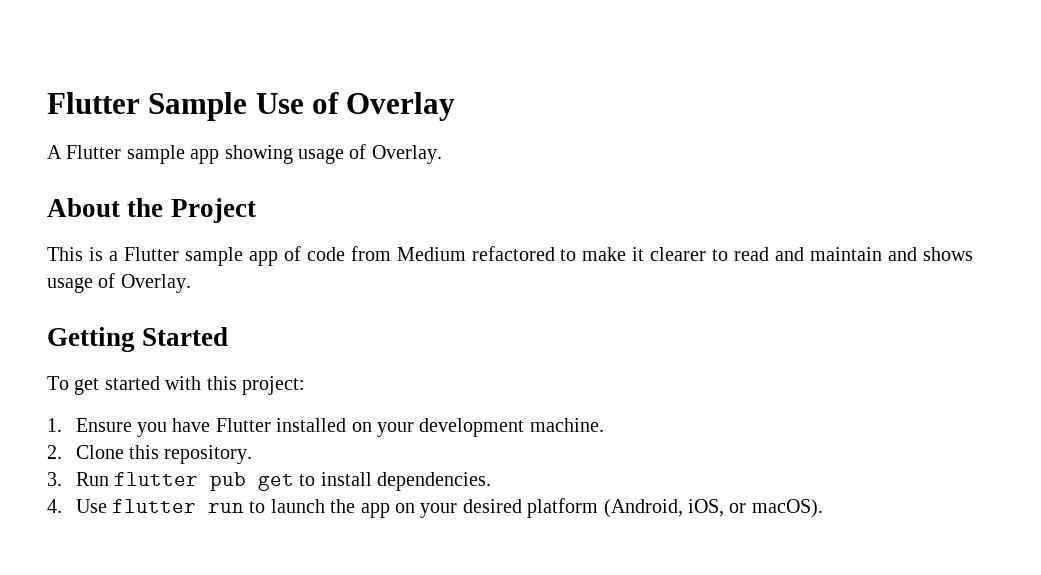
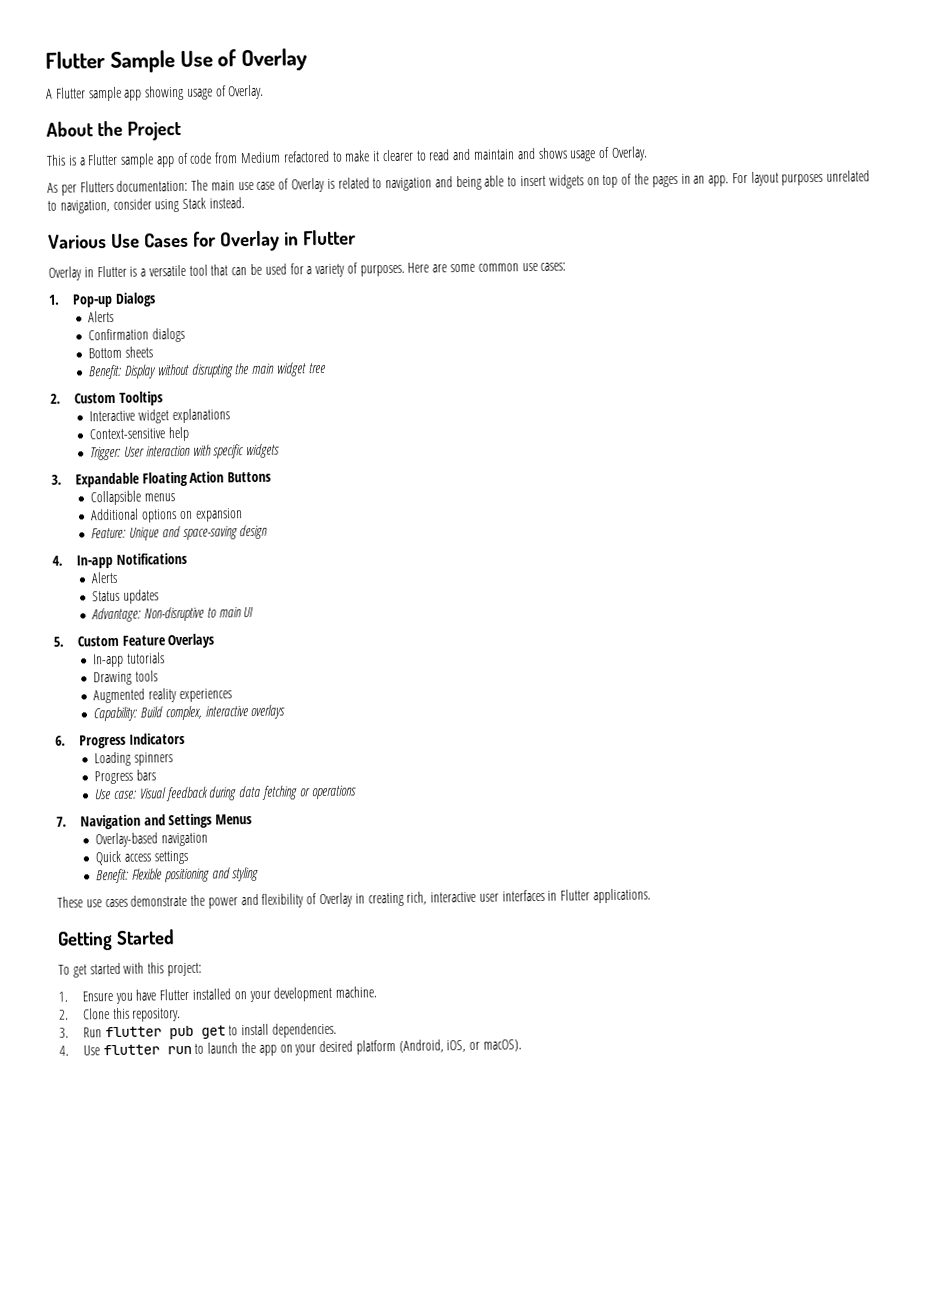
(191, 283) none -> [47,170,871,196] [47,197,245,214] [48,229,356,252] [48,262,567,281] [48,292,156,308] [88,310,115,323] [88,327,186,343] [88,346,154,359] [88,362,327,380] [50,391,163,406] [89,408,230,424] [89,426,191,442] [90,443,281,461] [51,471,272,488] [90,490,176,506] [90,508,243,523] [91,524,269,541] [52,552,187,569] [91,571,119,584] [92,589,160,604] [91,606,255,623] [53,633,215,649] [93,652,166,668] [93,670,159,686] [93,688,232,704] [93,704,286,722] [55,732,185,749] [94,751,174,767] [94,769,157,785] [94,784,357,802] [56,813,253,830] [95,832,209,848] [95,850,188,866] [96,866,260,884] [57,888,652,909] // As per Flutters documentation: The main use case of Overlay is related to navigation and being able to insert widgets on top of the pages in an app. For layout purposes unrelated to navigation, consider using Stack instead. // Various Use Cases for Overlay in Flutter // Overlay in Flutter is a versatile tool that can be used for a variety of purposes. Here are some common use cases: // 1. Pop-up Dialogs // Alerts // Confirmation dialogs // Bottom sheets // Benefit: Display without disrupting the main widget tree // 2. Custom Tooltips // Interactive widget explanations // Context-sensitive help // Trigger: User interaction with specific widgets // 3. Expandable Floating Action Buttons // Collapsible menus // Additional options on expansion // Feature: Unique and space-saving design // 4. In-app Notifications // Alerts // Status updates // Advantage: Non-disruptive to main UI // 5. Custom Feature Overlays // In-app tutorials // Drawing tools // Augmented reality experiences // Capability: Build complex, interactive overlays // 6. Progress Indicators // Loading spinners // Progress bars // Use case: Visual feedback during data fetching or operations // 7. Navigation and Settings Menus // Overlay-based navigation // Quick access settings // Benefit: Flexible positioning and styling // These use cases demonstrate the power and flexibility of Overlay in creating rich, interactive user interfaces in Flutter applications.

